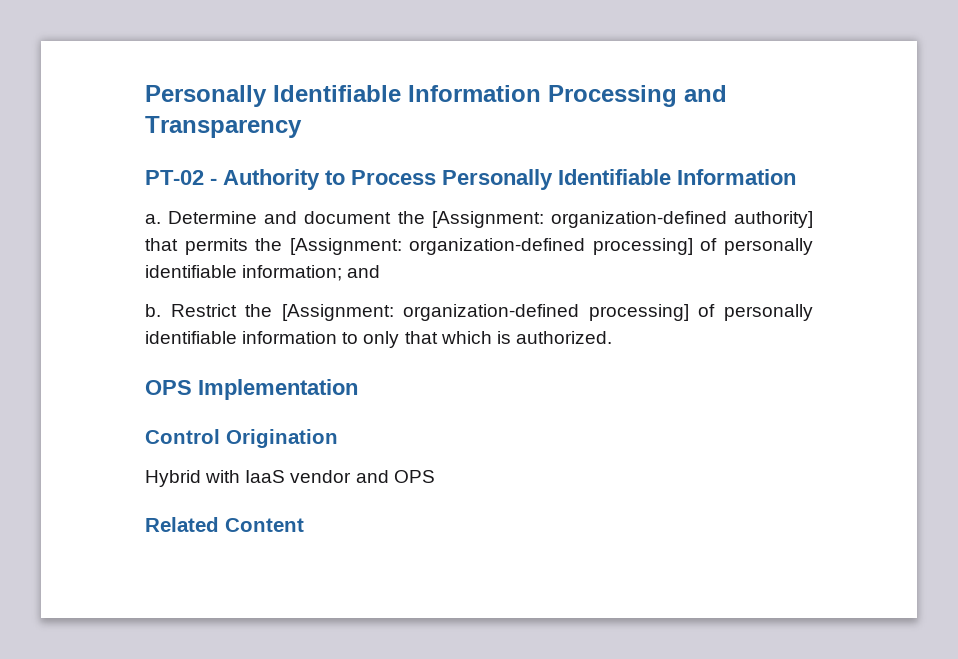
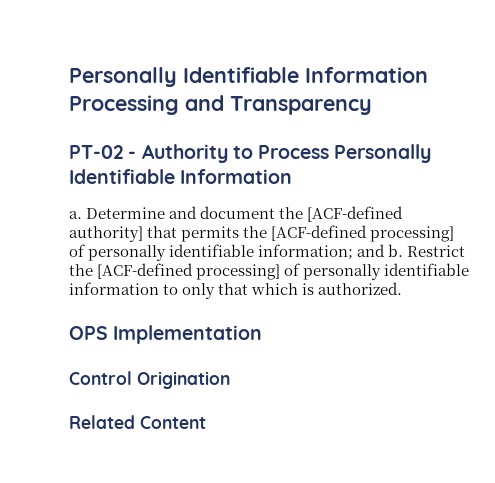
[431,211,727,228] [Assignment: organization-defined -> [307,206,404,222] [ACF-defined
[289,238,586,255] [Assignment: organization-defined -> [271,225,368,241] [ACF-defined
(381, 271) // -> (386, 250) none
[281,304,580,321] [Assignment: organization-defined -> [97,263,194,279] [ACF-defined
[145,470,435,487] // Hybrid with IaaS vendor and OPS -> (230, 380) none

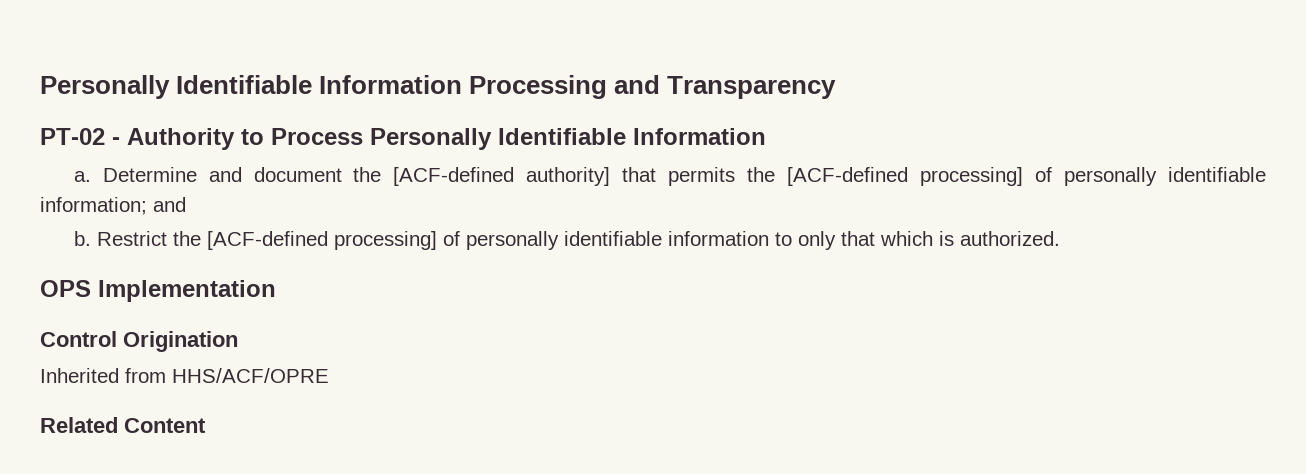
(386, 250) none -> (186, 204) //
(230, 380) none -> [40,368,329,383] // Inherited from HHS/ACF/OPRE

